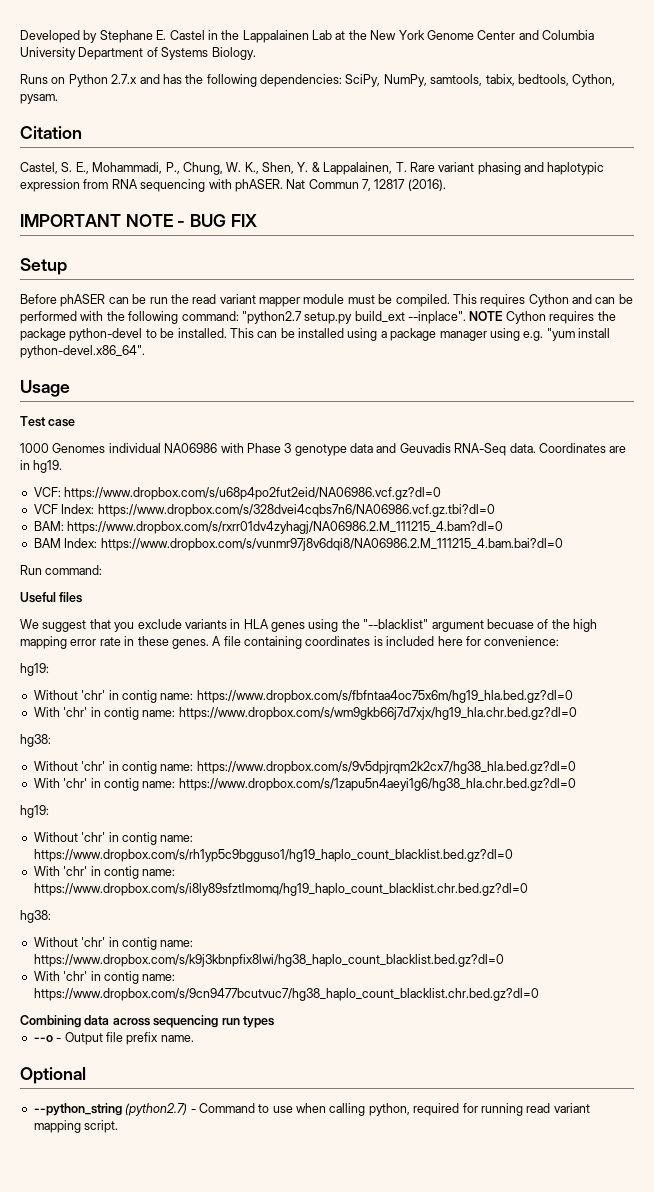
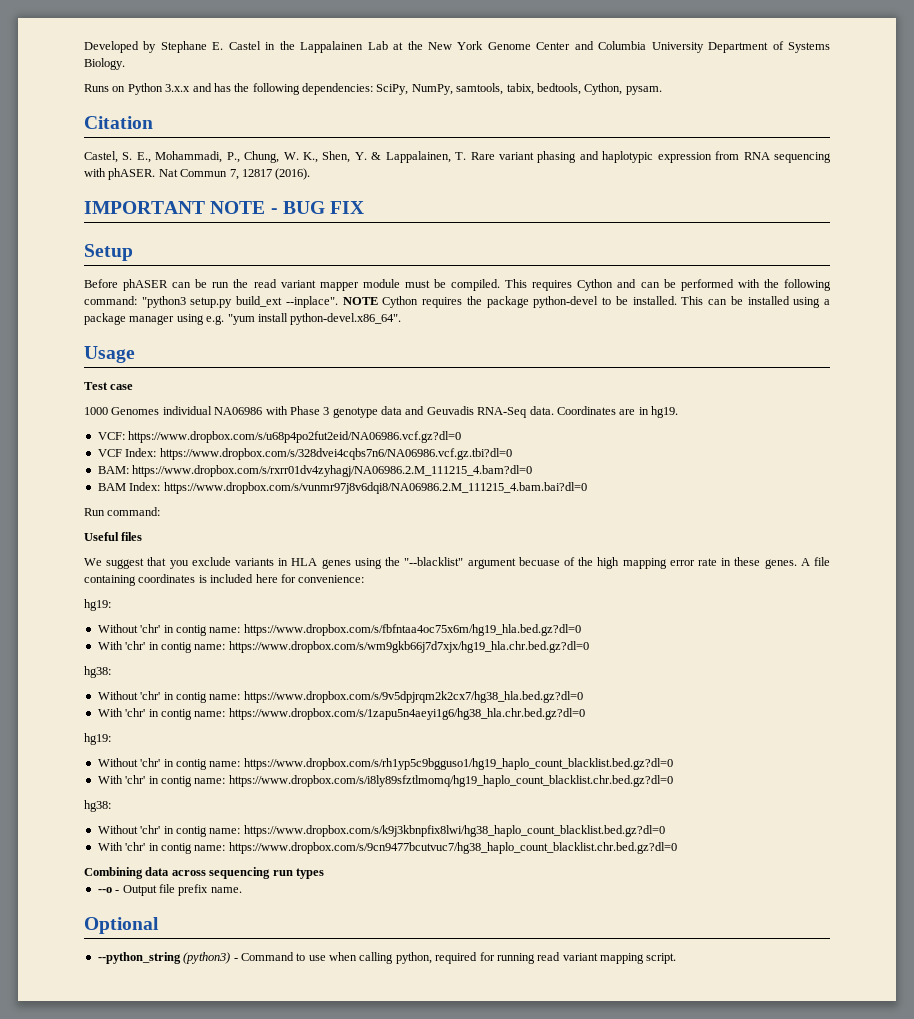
[111,74,138,84] 2.7.x -> [165,84,191,92] 3.x.x
[241,311,302,324] "python2.7 -> [141,296,186,308] "python3
[125,1103,188,1116] (python2.7) -> [183,952,231,964] (python3)

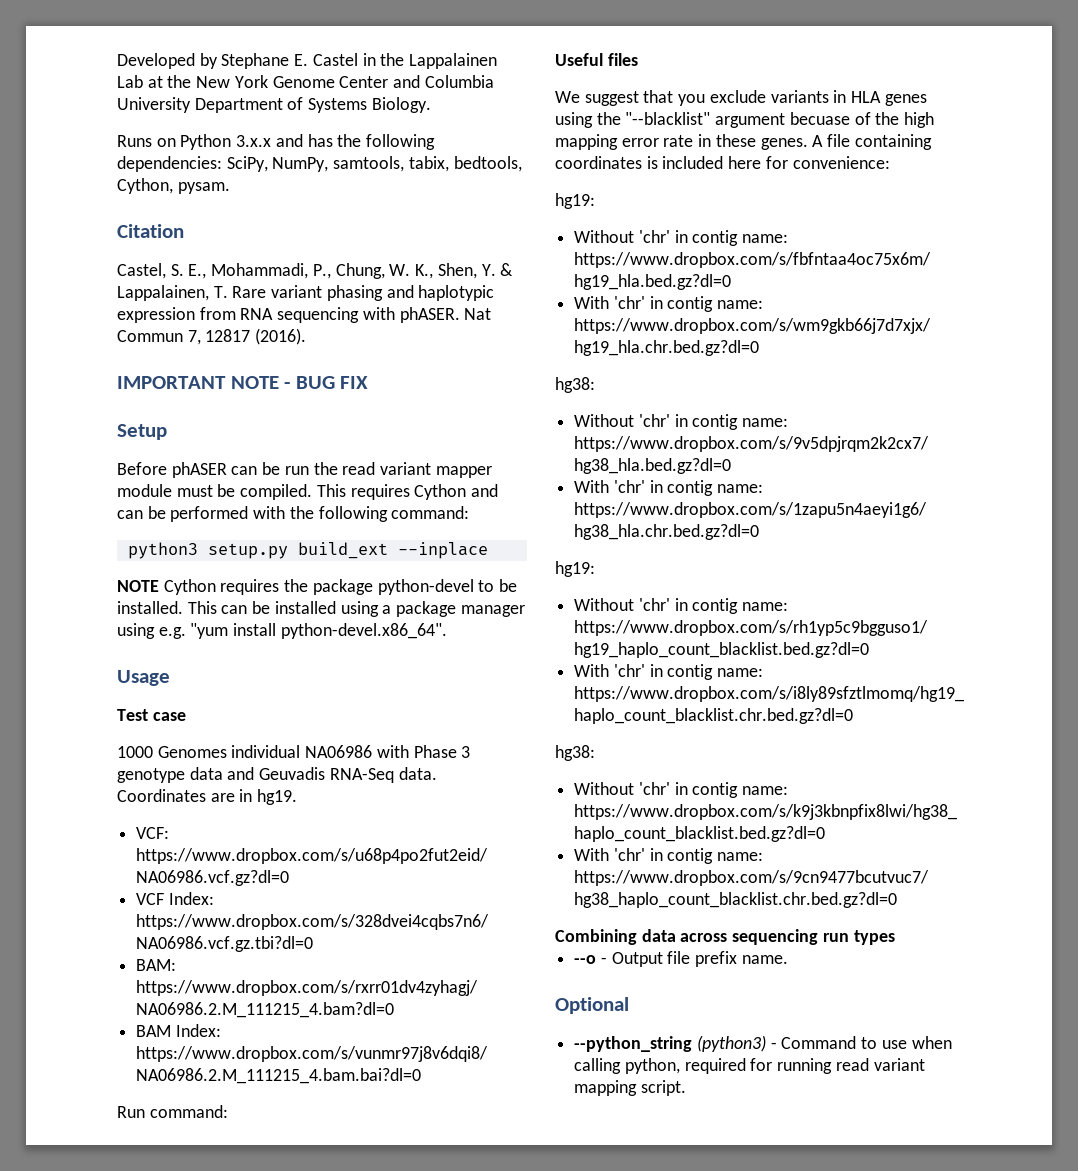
[141,296,186,308] "python3 -> [127,542,198,559] // python3
[285,296,338,308] --inplace". -> [397,542,488,559] --inplace //

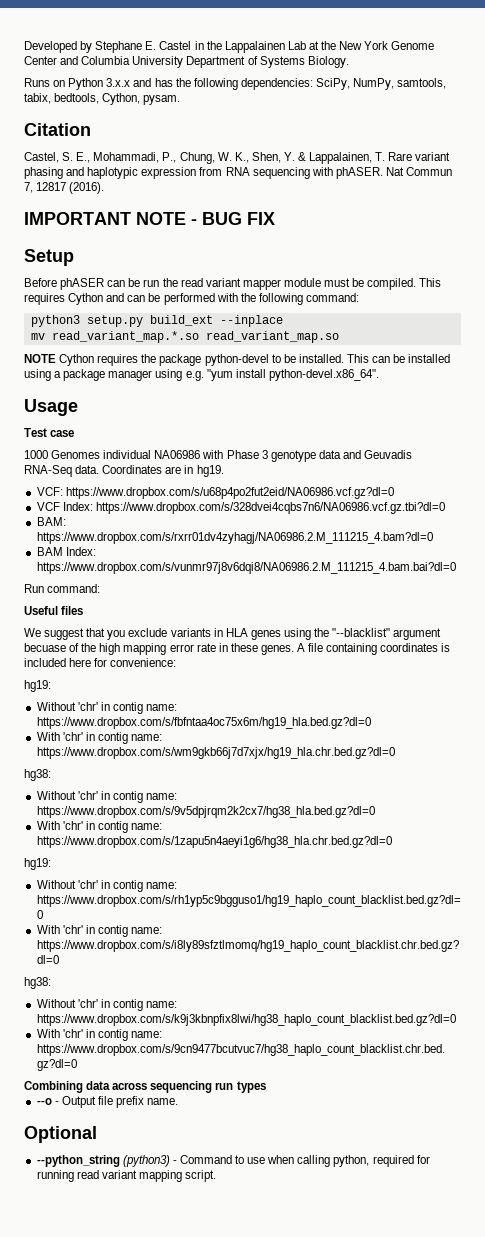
(488, 550) none -> [30,331,339,343] // mv read_variant_map.*.so read_variant_map.so

